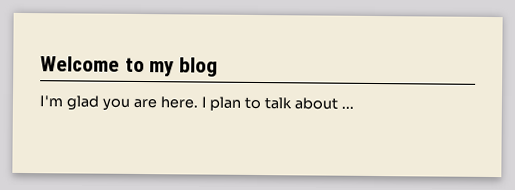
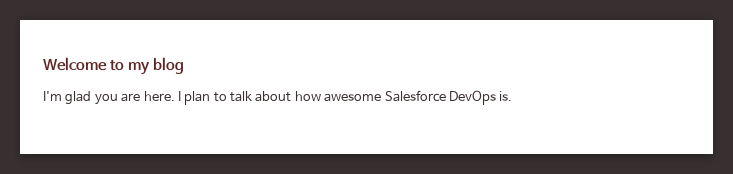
[341,106,355,109] ... -> [294,90,513,105] how awesome Salesforce DevOps is.

